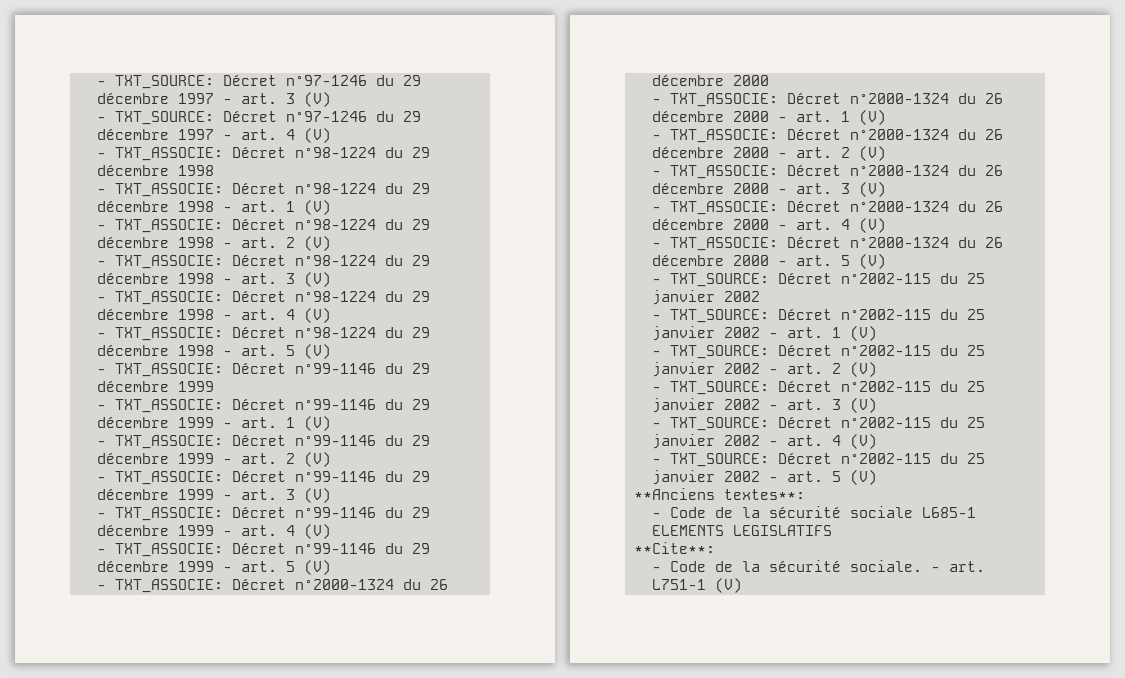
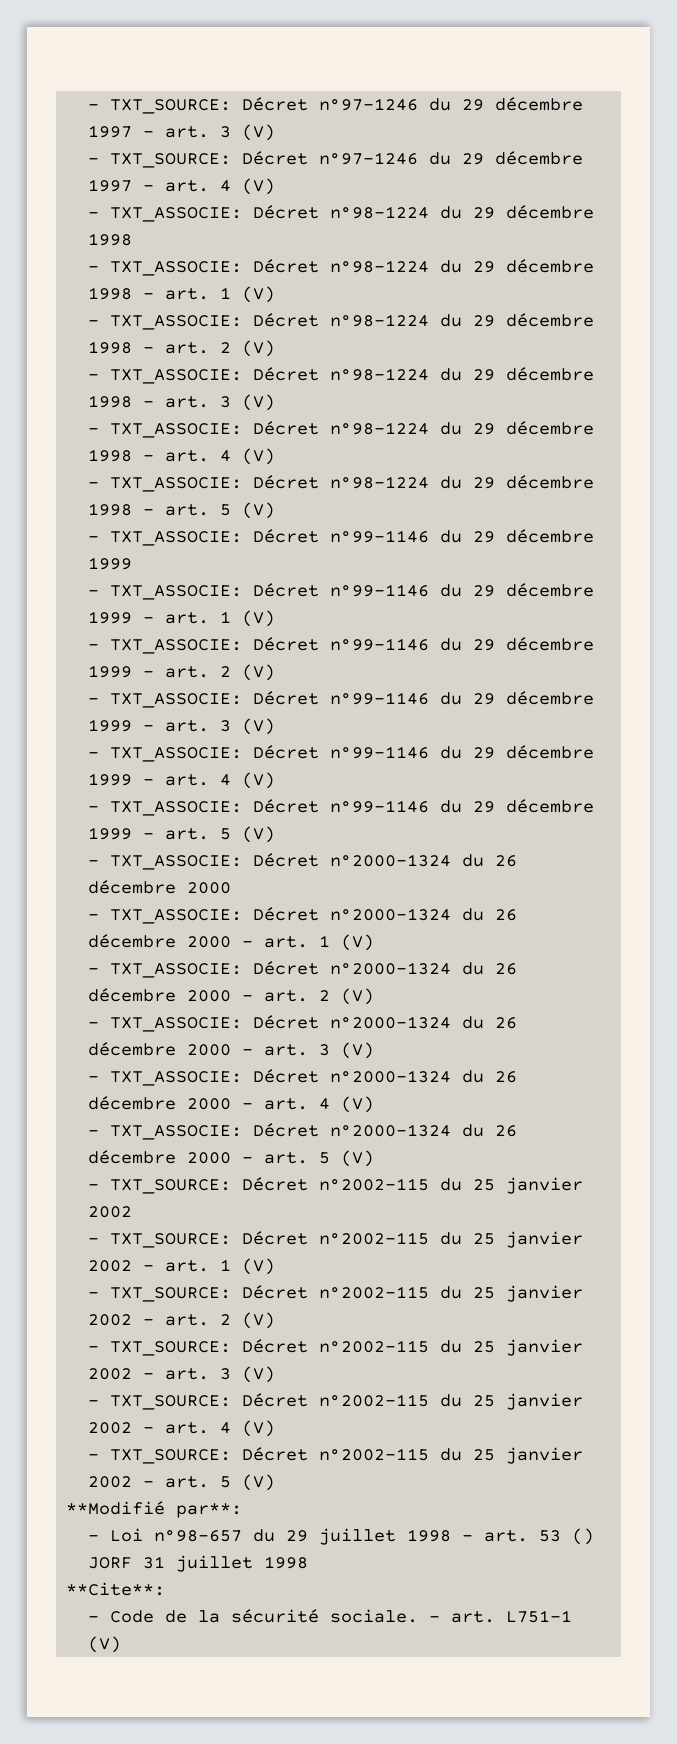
[634,488,805,500] [652,506,976,518] [652,525,832,536] **Anciens textes**: // - Code de la sécurité sociale L685-1 ELEMENTS LEGISLATIFS -> [66,1501,243,1518] [88,1528,595,1545] [88,1555,309,1572] **Modifié par**: // - Loi n°98-657 du 29 juillet 1998 - art. 53 () JORF 31 juillet 1998

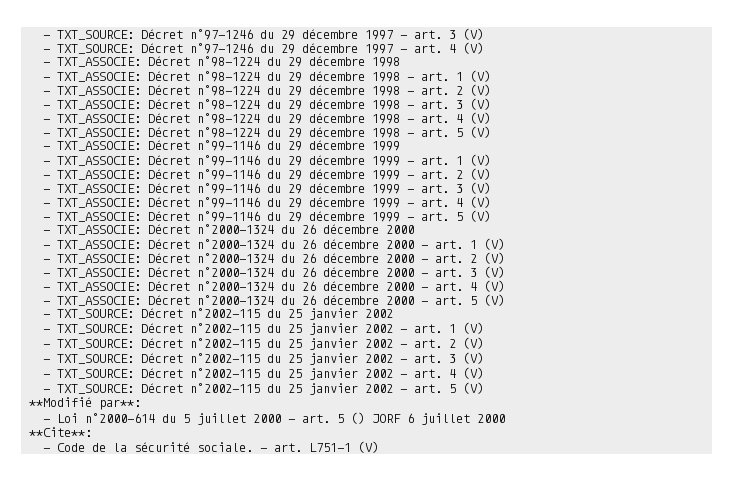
[154,1528,562,1545] n°98-657 du 29 juillet 1998 - art. 53 -> [85,413,345,425] n°2000-614 du 5 juillet 2000 - art. 5
[143,1555,309,1572] 31 juillet 1998 -> [407,413,506,425] 6 juillet 2000

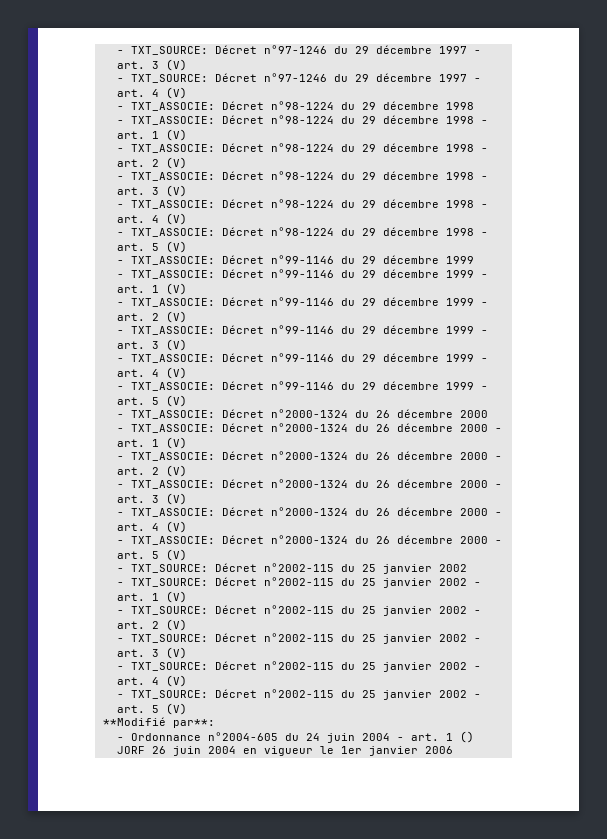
[57,413,345,425] Loi n°2000-614 du 5 juillet 2000 - art. 5 -> [130,732,453,743] Ordonnance n°2004-605 du 24 juin 2004 - art. 1
[407,413,506,425] [29,427,93,437] [43,441,380,453] 6 juillet 2000 // **Cite**: // - Code de la sécurité sociale. - art. L751-1 (V) -> [151,746,453,756] 26 juin 2004 en vigueur le 1er janvier 2006

